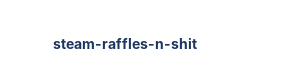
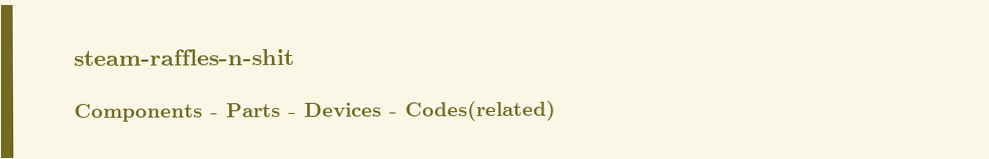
(197, 43) none -> [74,100,556,122] // Components - Parts - Devices - Codes(related)

